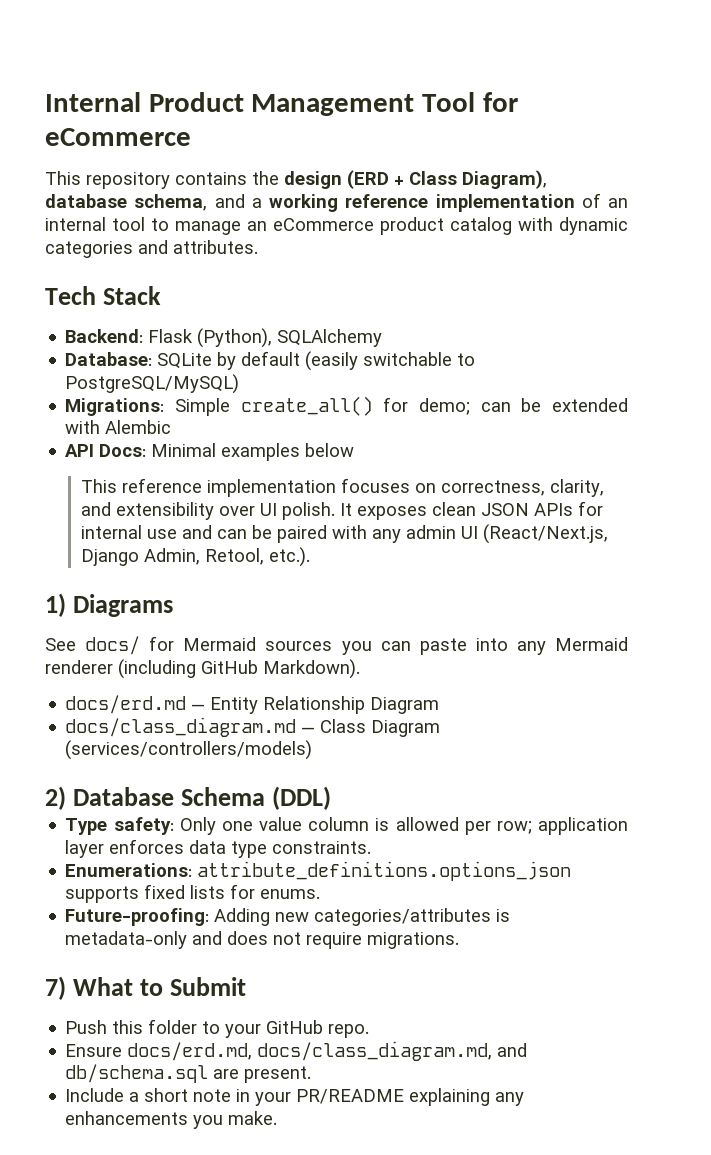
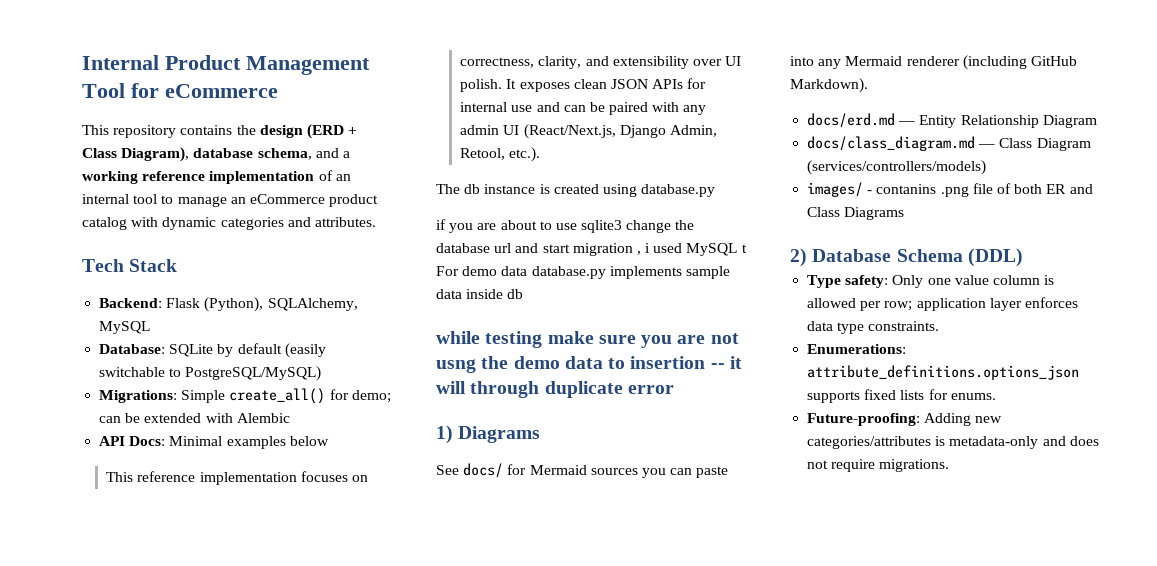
[277,329,383,347] SQLAlchemy -> [267,298,358,311] [99,321,151,334] SQLAlchemy, MySQL
(311, 557) none -> [436,184,716,197] [436,219,695,233] [436,243,747,256] [436,266,730,279] [436,289,524,299] [436,331,739,348] [436,356,742,373] [436,381,674,398] // The db instance is created using database.py // if you are about to use sqlite3 change the database url and start migration , i used MySQL t For demo data database.py implements sample data inside db // while testing make sure you are not usng the demo data to insertion -- it will through duplicate error
(313, 750) none -> [807,182,1093,197] [807,207,905,220] // images/ - contanins .png file of both ER and Class Diagrams
[45,976,246,1000] [65,1019,370,1038] [65,1041,528,1061] [65,1064,312,1083] [65,1088,525,1106] [65,1111,278,1129] // 7) What to Submit // Push this folder to your GitHub repo. // Ensure docs/erd.md, docs/class_diagram.md, and db/schema.sql are present. // Include a short note in your PR/README explaining any enhancements you make. -> (950, 465) none

